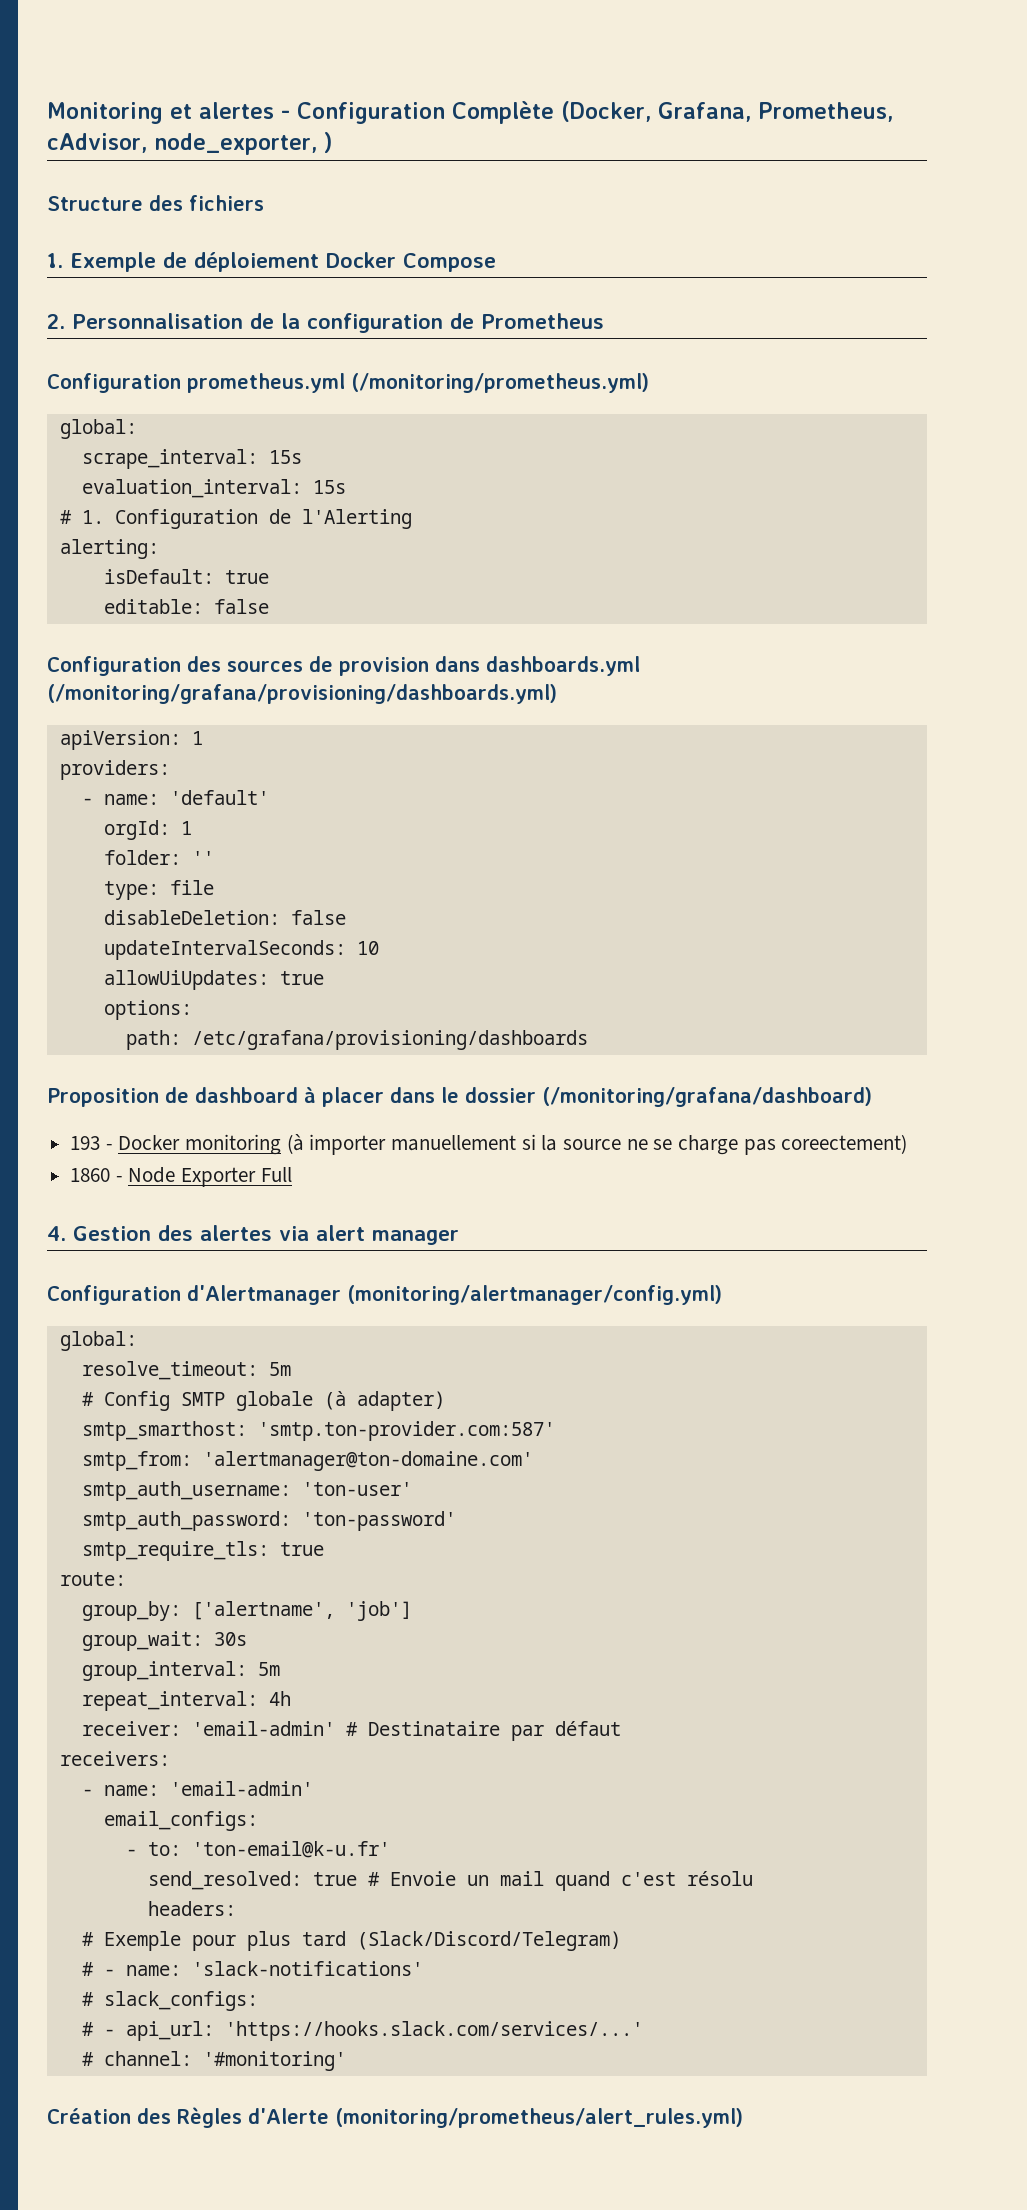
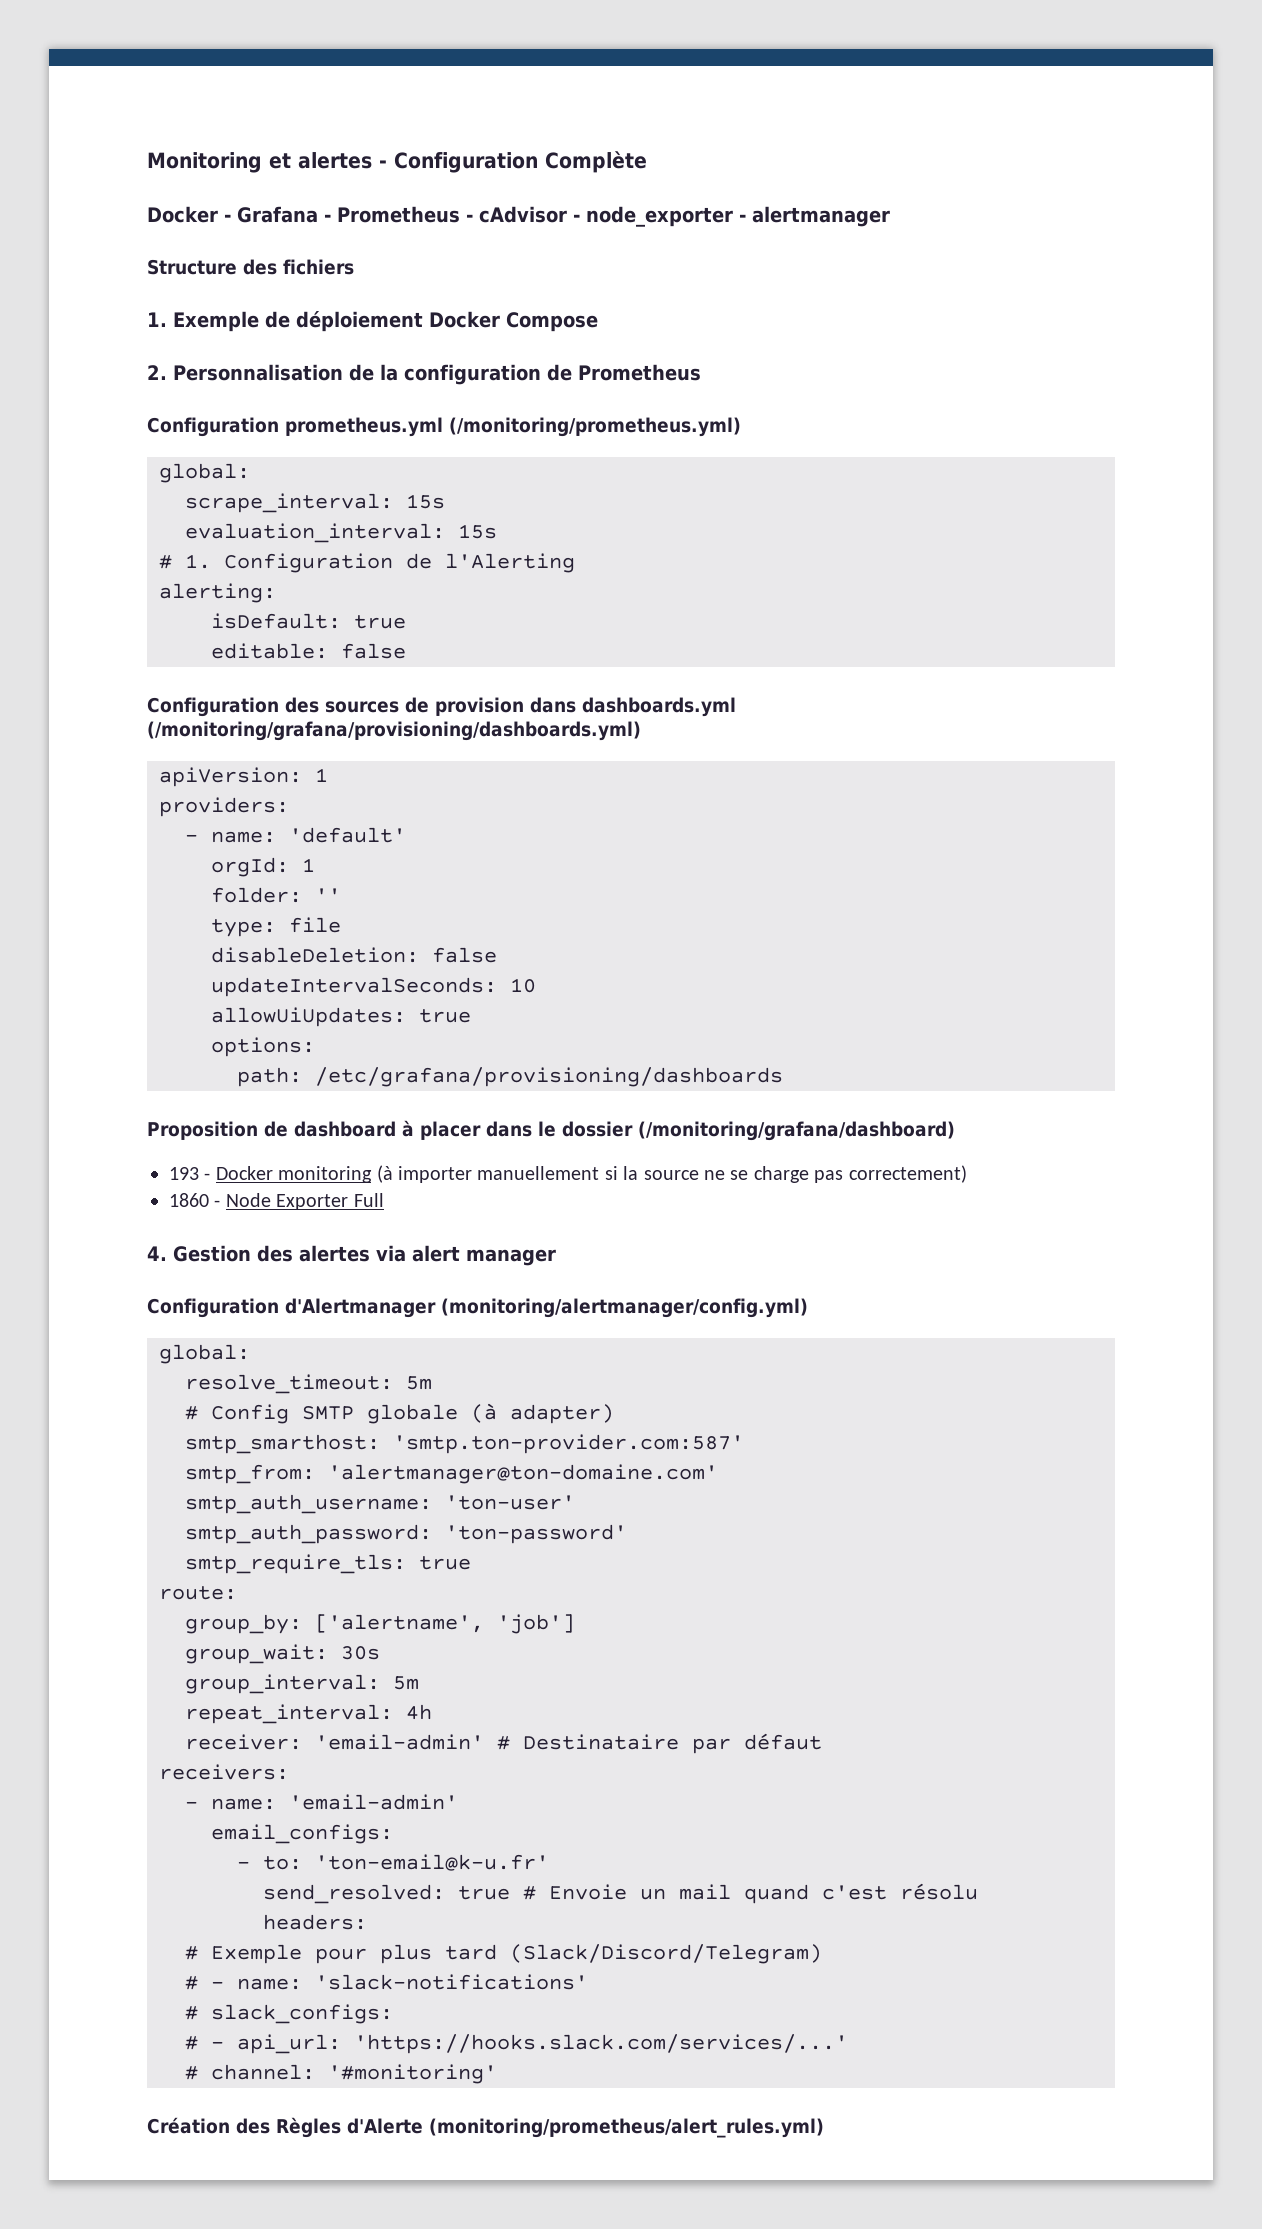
[561,101,893,122] [47,132,332,155] (Docker, Grafana, Prometheus, cAdvisor, node_exporter, ) -> [147,206,890,227] // Docker - Grafana - Prometheus - cAdvisor - node_exporter - alertmanager
[781,1134,908,1154] coreectement) -> [848,1165,967,1183] correctement)

